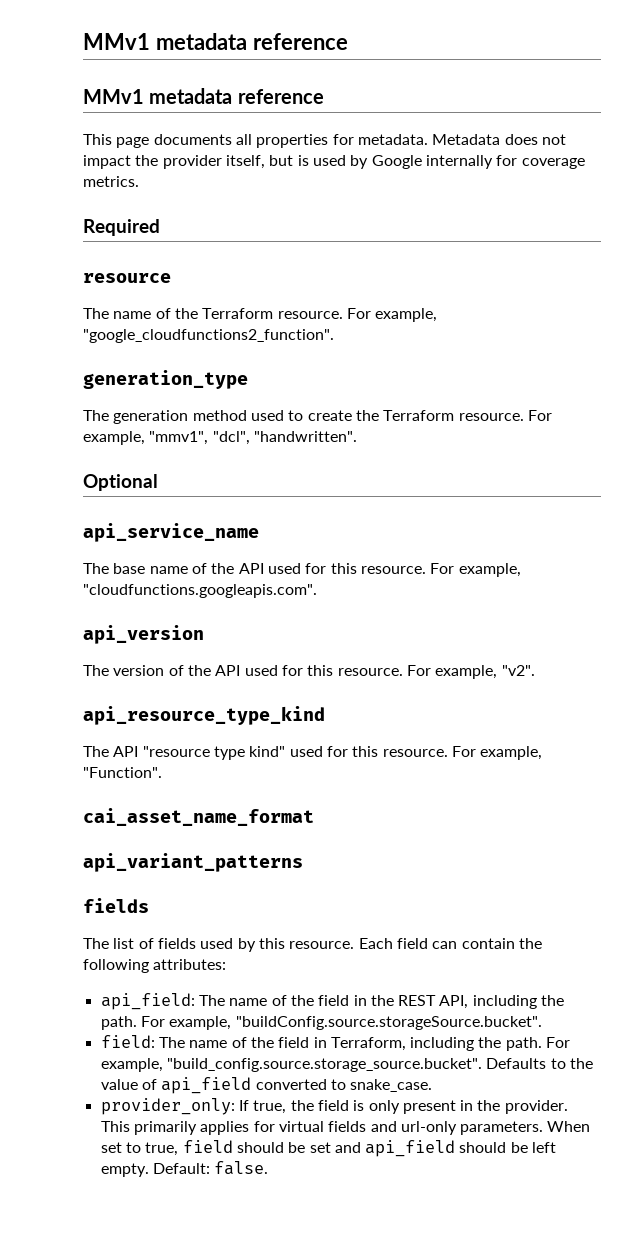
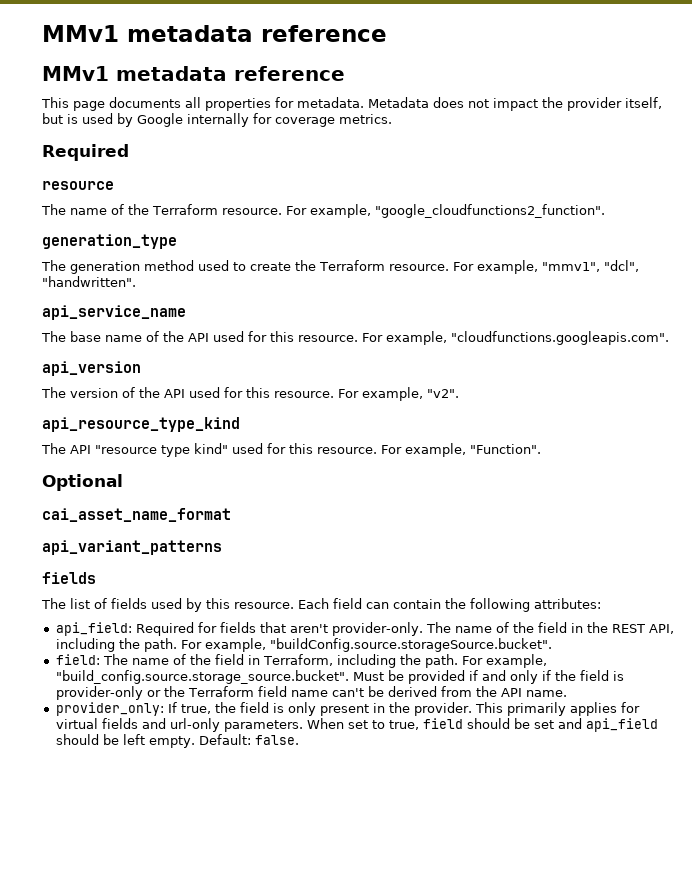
[83,474,158,491] // Optional -> (136, 281) none
(162, 772) none -> [42,474,123,491] // Optional
(195, 1001) none -> [135,622,423,636] Required for fields that aren't provider-only.
[486,1058,593,1069] [100,1077,433,1094] Defaults to the value of api_field converted to snake_case. -> [352,670,624,684] [55,686,567,700] Must be provided if and only if the field is provider-only or the Terraform field name can't be derived from the API name.

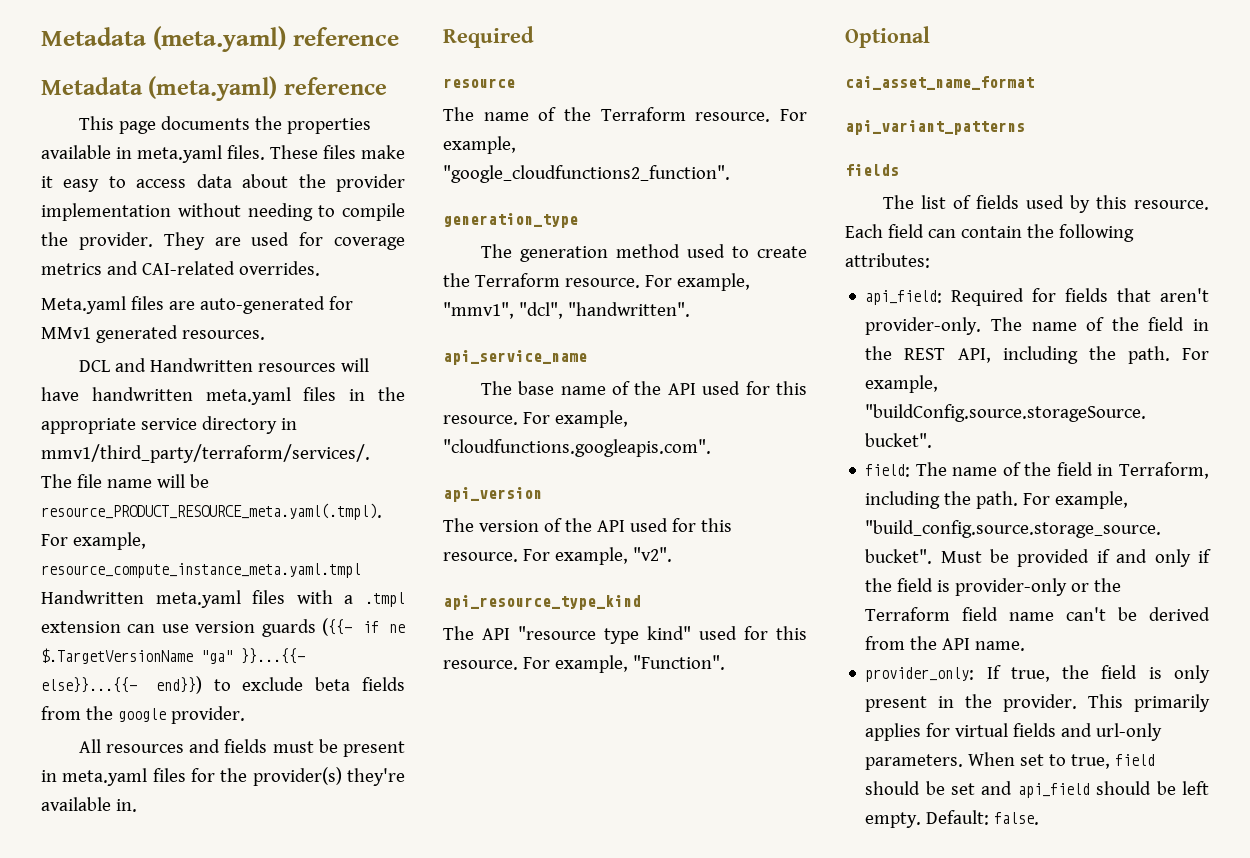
[42,25,387,42] [42,66,227,81] MMv1 metadata reference // MMv1 metadata -> [41,26,399,52] [41,76,278,101] Metadata (meta.yaml) reference // Metadata (meta.yaml)
[185,97,662,111] [42,113,392,127] all properties for metadata. Metadata does not impact the provider itself, but is used by Google internally for coverage metrics. -> [254,116,371,134] [41,145,405,163] [41,174,406,192] [41,203,405,221] [41,232,405,250] [41,261,320,276] [41,296,353,314] [41,325,265,343] [78,358,369,372] [41,387,405,405] [41,416,297,434] [41,444,370,463] [41,474,209,488] [41,503,382,520] [41,532,146,550] [41,563,361,578] [41,590,405,608] [41,618,405,637] [41,648,305,664] [41,676,405,694] [41,706,245,724] [78,739,406,757] [41,767,405,786] [41,797,137,812] the properties available in meta.yaml files. These files make it easy to access data about the provider implementation without needing to compile the provider. They are used for coverage metrics and CAI-related overrides. // Meta.yaml files are auto-generated for MMv1 generated resources. // DCL and Handwritten resources will have handwritten meta.yaml files in the appropriate service directory in mmv1/third_party/terraform/services/. The file name will be resource_PRODUCT_RESOURCE_meta.yaml(.tmpl). For example, resource_compute_instance_meta.yaml.tmpl Handwritten meta.yaml files with a .tmpl extension can use version guards ({{- if ne $.TargetVersionName "ga" }}...{{- else}}...{{- end}}) to exclude beta fields from the google provider. // All resources and fields must be present in meta.yaml files for the provider(s) they're available in.

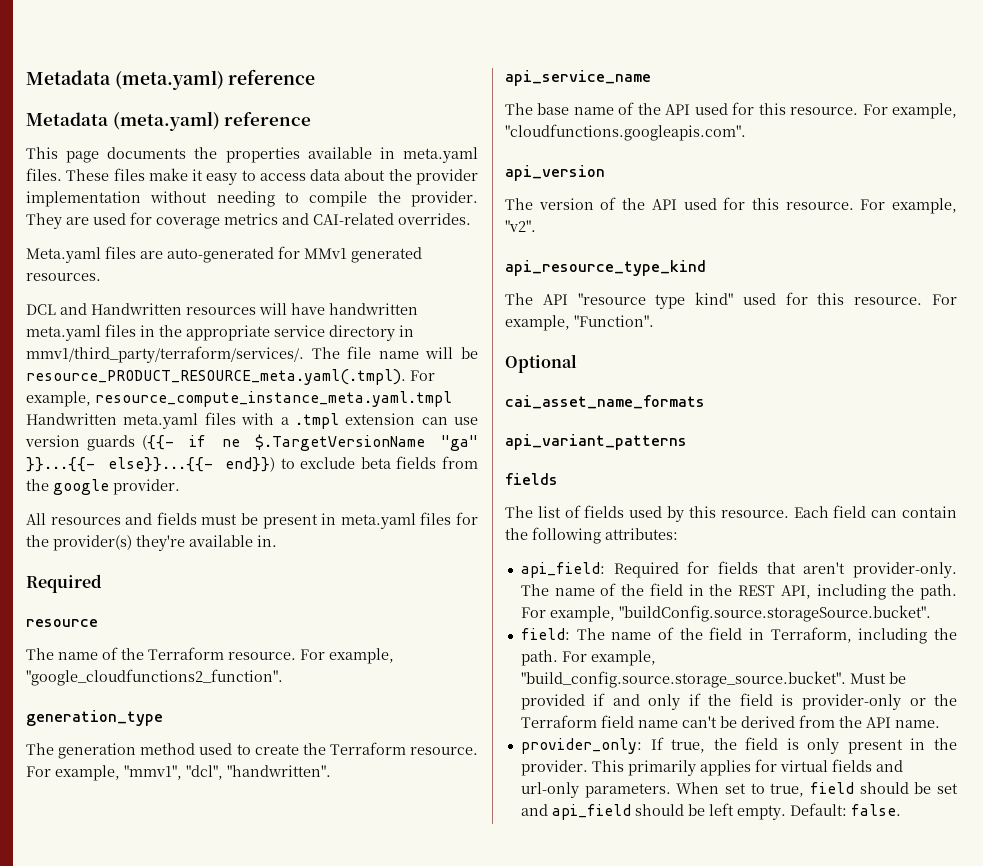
[845,76,1034,90] cai_asset_name_format -> [505,395,705,409] cai_asset_name_formats

